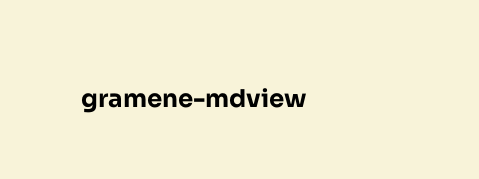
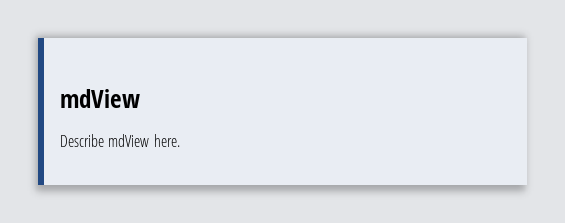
[81,88,307,113] gramene-mdview -> [60,89,140,108] [60,134,180,147] mdView // Describe mdView here.

